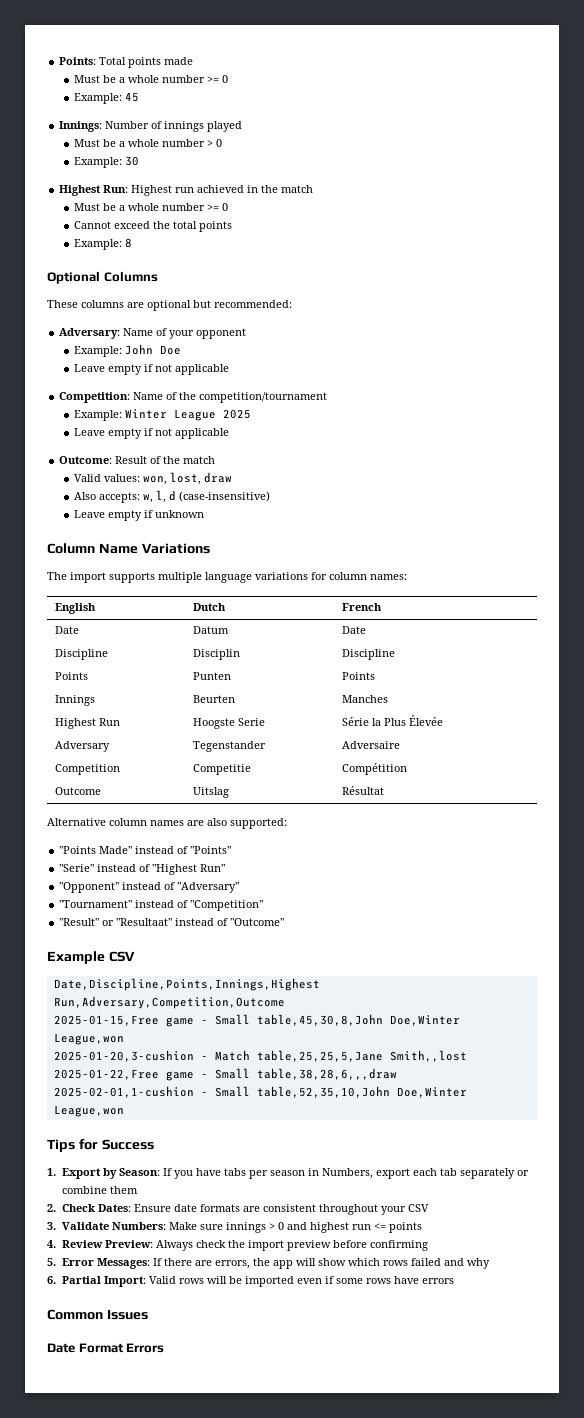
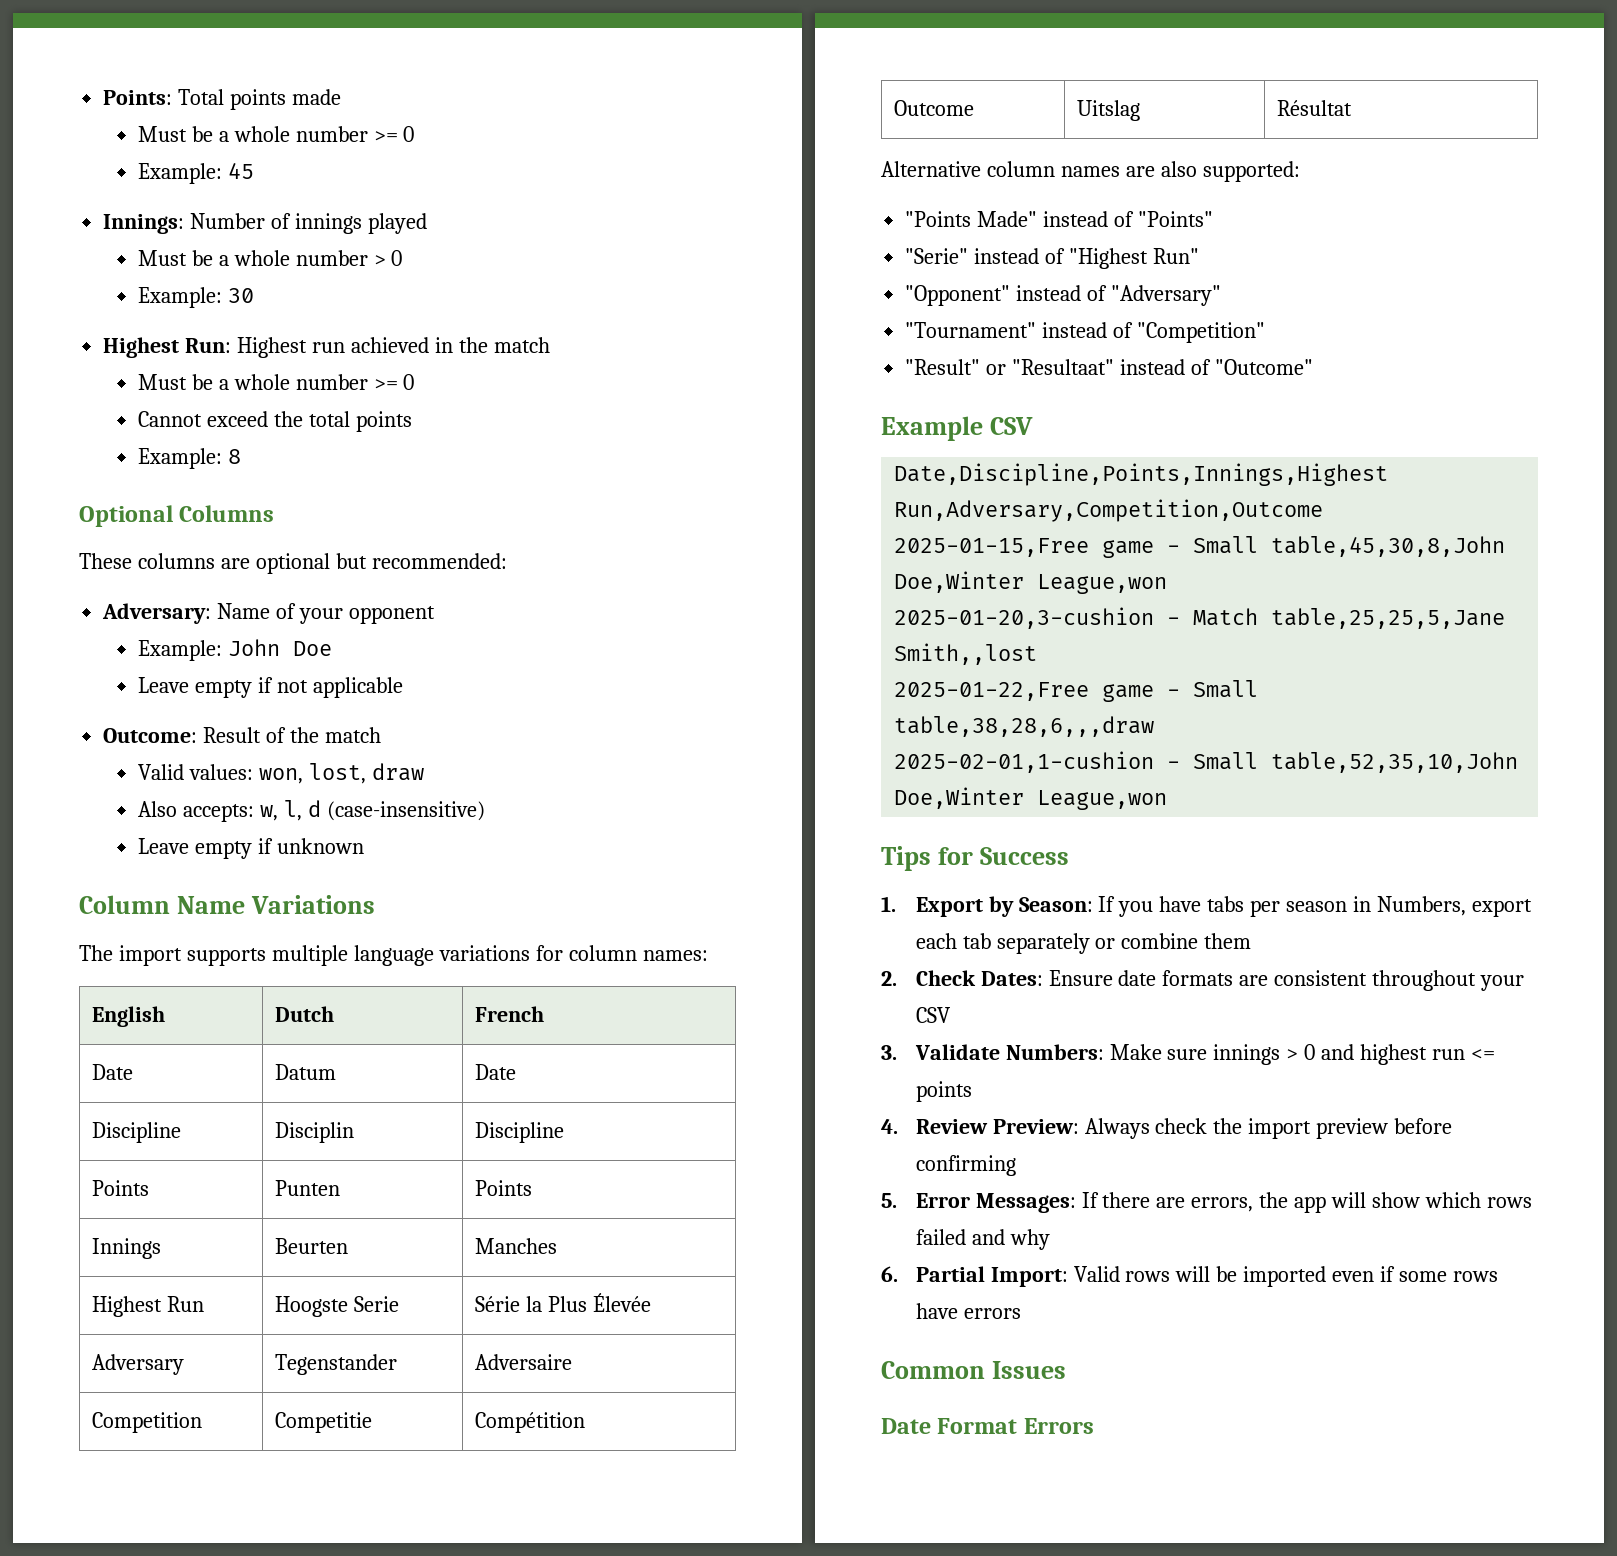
[59,392,328,403] [74,409,252,421] [74,428,230,439] // Competition: Name of the competition/tournament // Example: Winter League 2025 // Leave empty if not applicable -> (403, 687) none

